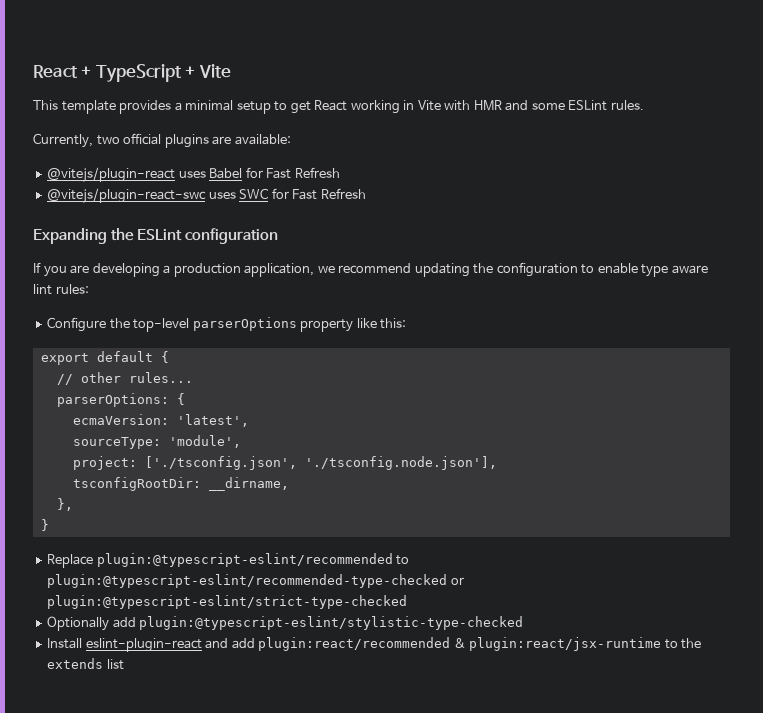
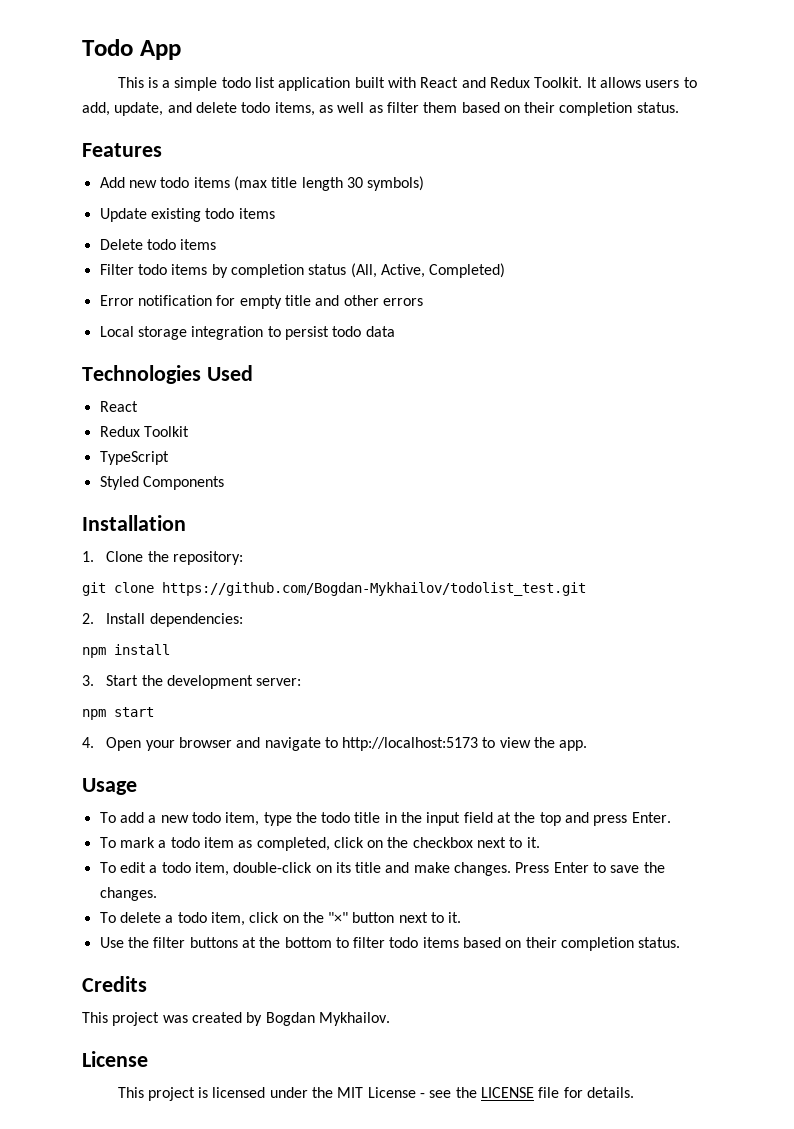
[33,64,231,82] [33,100,644,114] [33,133,291,148] [47,167,340,182] [47,188,366,203] [33,228,279,244] [33,262,708,277] [33,284,89,295] [47,317,407,332] [40,351,169,365] [56,372,193,385] [56,393,185,407] [72,414,249,427] [72,435,241,449] [72,456,497,470] [72,477,289,491] [56,498,73,511] [40,519,49,531] [47,553,410,568] [47,574,464,588] [47,595,408,609] [47,616,524,631] [47,637,702,652] [47,658,124,670] React + TypeScript + Vite // This template provides a minimal setup to get React working in Vite with HMR and some ESLint rules. // Currently, two official plugins are available: // @vitejs/plugin-react uses Babel for Fast Refresh // @vitejs/plugin-react-swc uses SWC for Fast Refresh // Expanding the ESLint configuration // If you are developing a production application, we recommend updating the configuration to enable type aware lint rules: // Configure the top-level parserOptions property like this: // export default { // // other rules... // parserOptions: { // ecmaVersion: 'latest', // sourceType: 'module', // project: ['./tsconfig.json', './tsconfig.node.json'], // tsconfigRootDir: __dirname, // }, // } // Replace plugin:@typescript-eslint/recommended to plugin:@typescript-eslint/recommended-type-checked or plugin:@typescript-eslint/strict-type-checked // Optionally add plugin:@typescript-eslint/stylistic-type-checked // Install eslint-plugin-react and add plugin:react/recommended & plugin:react/jsx-runtime to the extends list -> [82,39,181,60] [117,77,697,91] [82,102,679,116] [82,143,162,157] [99,176,425,191] [99,208,275,222] [99,239,217,250] [99,263,506,278] [99,295,423,309] [99,326,395,340] [82,365,253,384] [99,401,138,412] [99,426,189,437] [99,451,169,465] [99,476,224,490] [82,515,186,531] [82,551,243,565] [82,582,586,596] [82,613,243,627] [82,644,170,658] [82,675,302,689] [82,707,154,720] [82,737,588,751] [82,778,137,795] [99,812,671,826] [99,837,540,851] [99,862,665,876] [99,887,157,901] [99,912,462,926] [99,937,681,951] [82,976,147,992] [82,1012,390,1026] [82,1051,148,1067] [117,1087,634,1101] Todo App // This is a simple todo list application built with React and Redux Toolkit. It allows users to add, update, and delete todo items, as well as filter them based on their completion status. // Features // Add new todo items (max title length 30 symbols) // Update existing todo items // Delete todo items // Filter todo items by completion status (All, Active, Completed) // Error notification for empty title and other errors // Local storage integration to persist todo data // Technologies Used // React // Redux Toolkit // TypeScript // Styled Components // Installation // 1. Clone the repository: // git clone https://github.com/Bogdan-Mykhailov/todolist_test.git // 2. Install dependencies: // npm install // 3. Start the development server: // npm start // 4. Open your browser and navigate to http://localhost:5173 to view the app. // Usage // To add a new todo item, type the todo title in the input field at the top and press Enter. // To mark a todo item as completed, click on the checkbox next to it. // To edit a todo item, double-click on its title and make changes. Press Enter to save the changes. // To delete a todo item, click on the "×" button next to it. // Use the filter buttons at the bottom to filter todo items based on their completion status. // Credits // This project was created by Bogdan Mykhailov. // License // This project is licensed under the MIT License - see the LICENSE file for details.

